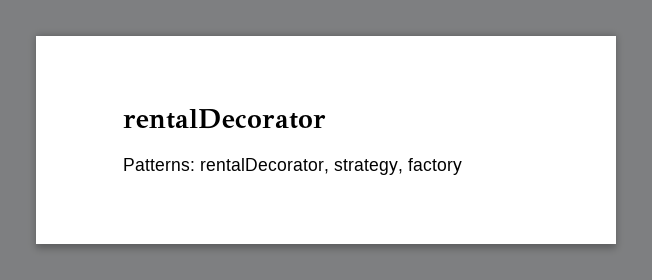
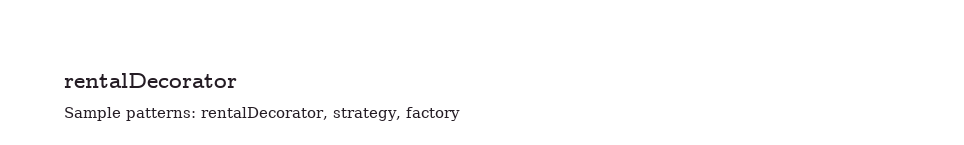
[123,158,195,171] Patterns: -> [64,107,196,121] Sample patterns:

